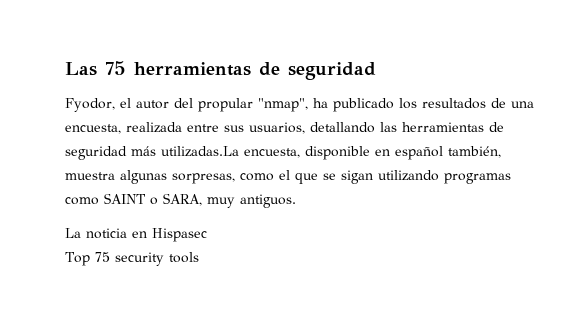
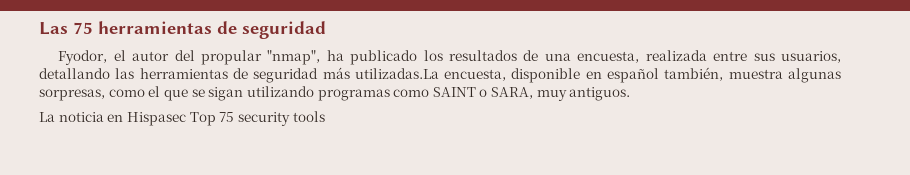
(207, 235) // -> (186, 119) none

